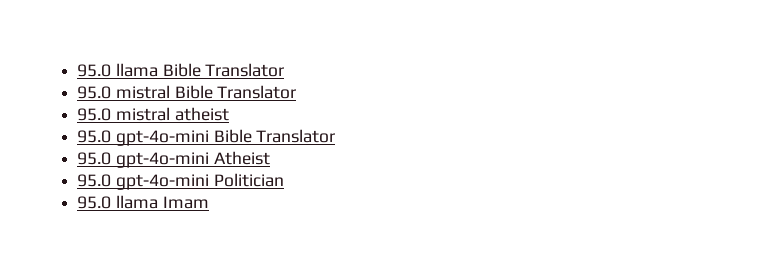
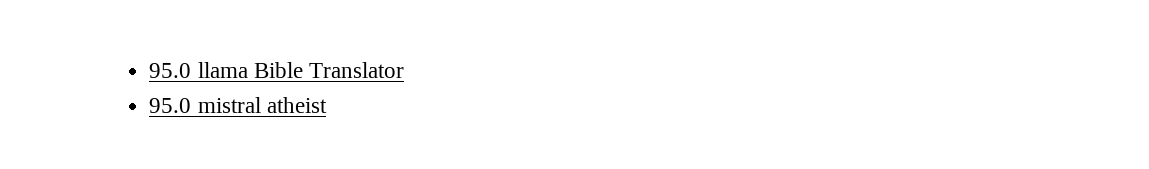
[77,85,297,99] // 95.0 mistral Bible Translator -> (404, 70) none
[77,129,336,146] [77,151,270,168] [77,173,284,190] [77,195,209,209] // 95.0 gpt-4o-mini Bible Translator // 95.0 gpt-4o-mini Atheist // 95.0 gpt-4o-mini Politician // 95.0 llama Imam -> (327, 105) none

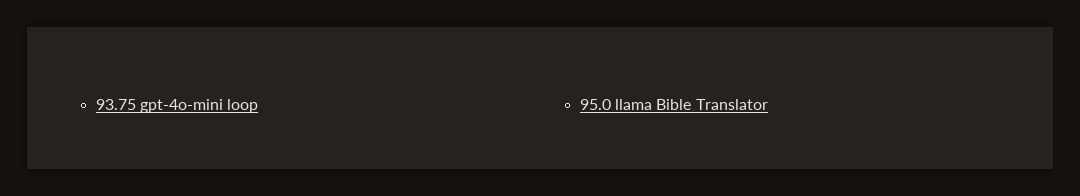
(149, 70) none -> [95,99,259,113] 93.75 gpt-4o-mini loop //
[149,97,327,113] // 95.0 mistral atheist -> (768, 104) none

